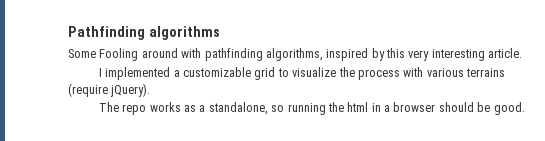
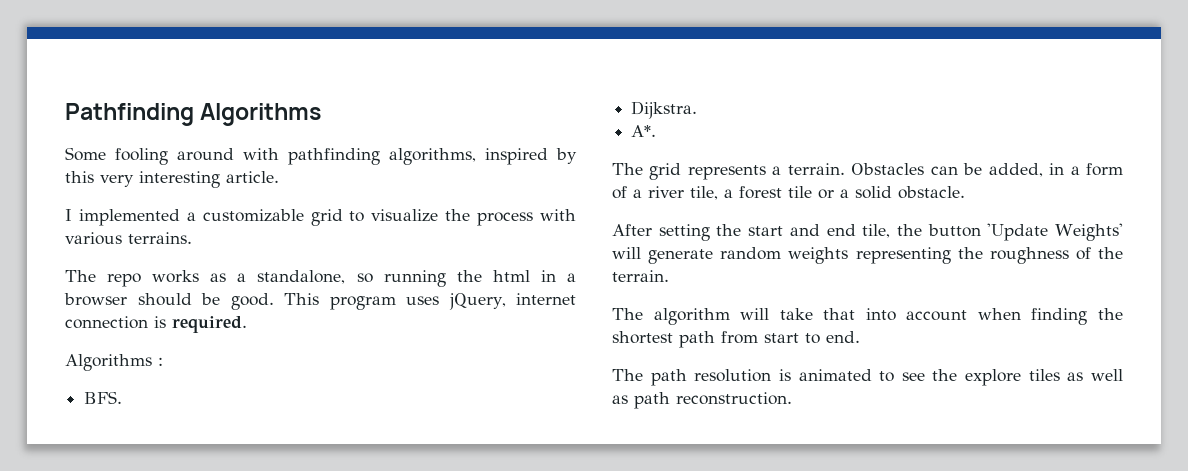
[148,26,220,40] algorithms -> [200,103,322,126] Algorithms
[99,48,139,61] Fooling -> [115,148,168,165] fooling
[466,68,506,77] [68,83,151,97] terrains (require jQuery). -> [128,232,192,244] terrains.
(525, 108) none -> [284,293,576,310] [65,316,247,333] [65,354,163,371] [84,391,123,404] [631,101,698,119] [631,125,657,137] [612,163,1123,180] [612,186,965,200] [612,223,1124,241] [612,247,1123,264] [612,270,669,282] [612,308,1123,325] [612,331,860,348] [612,369,1123,386] [612,392,792,409] This program uses jQuery, internet connection is required. // Algorithms : // BFS. // Dijkstra. // A*. // The grid represents a terrain. Obstacles can be added, in a form of a river tile, a forest tile or a solid obstacle. // After setting the start and end tile, the button 'Update Weights' will generate random weights representing the roughness of the terrain. // The algorithm will take that into account when finding the shortest path from start to end. // The path resolution is animated to see the explore tiles as well as path reconstruction.

